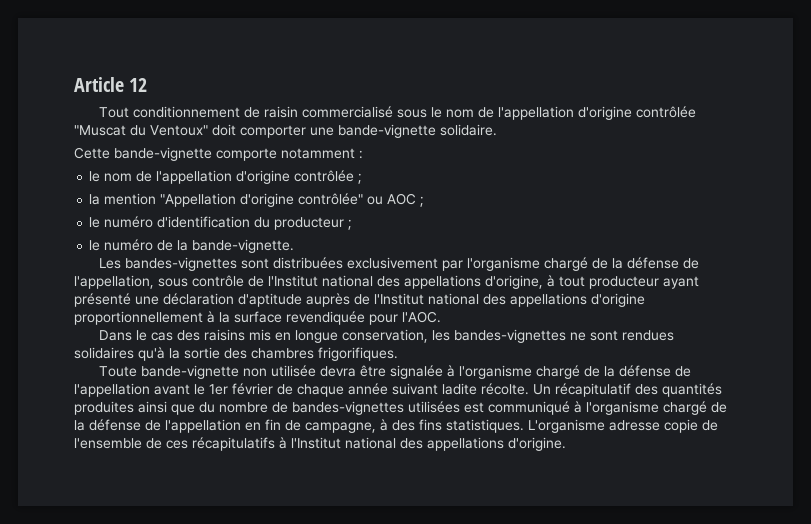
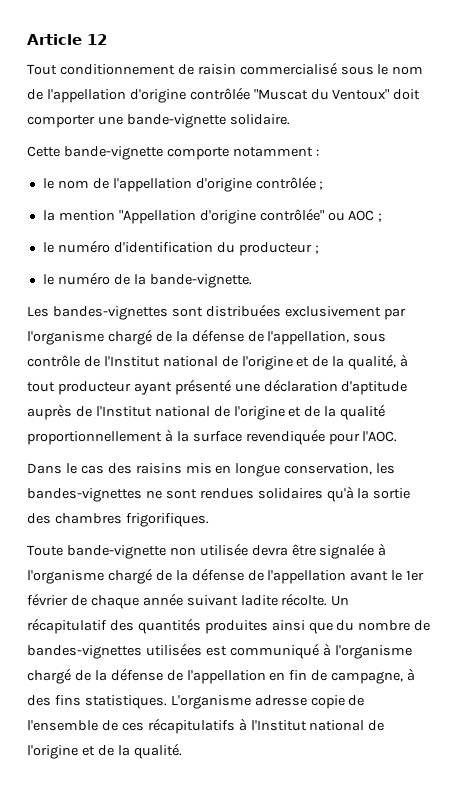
[377,275,543,289] des appellations d'origine, -> [221,354,397,370] de l'origine et de la qualité,
[483,293,645,307] des appellations d'origine -> [213,404,386,420] de l'origine et de la qualité
[400,437,566,451] des appellations d'origine. -> [368,720,385,731] [27,743,182,759] de l'origine et de la qualité.

